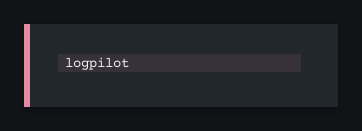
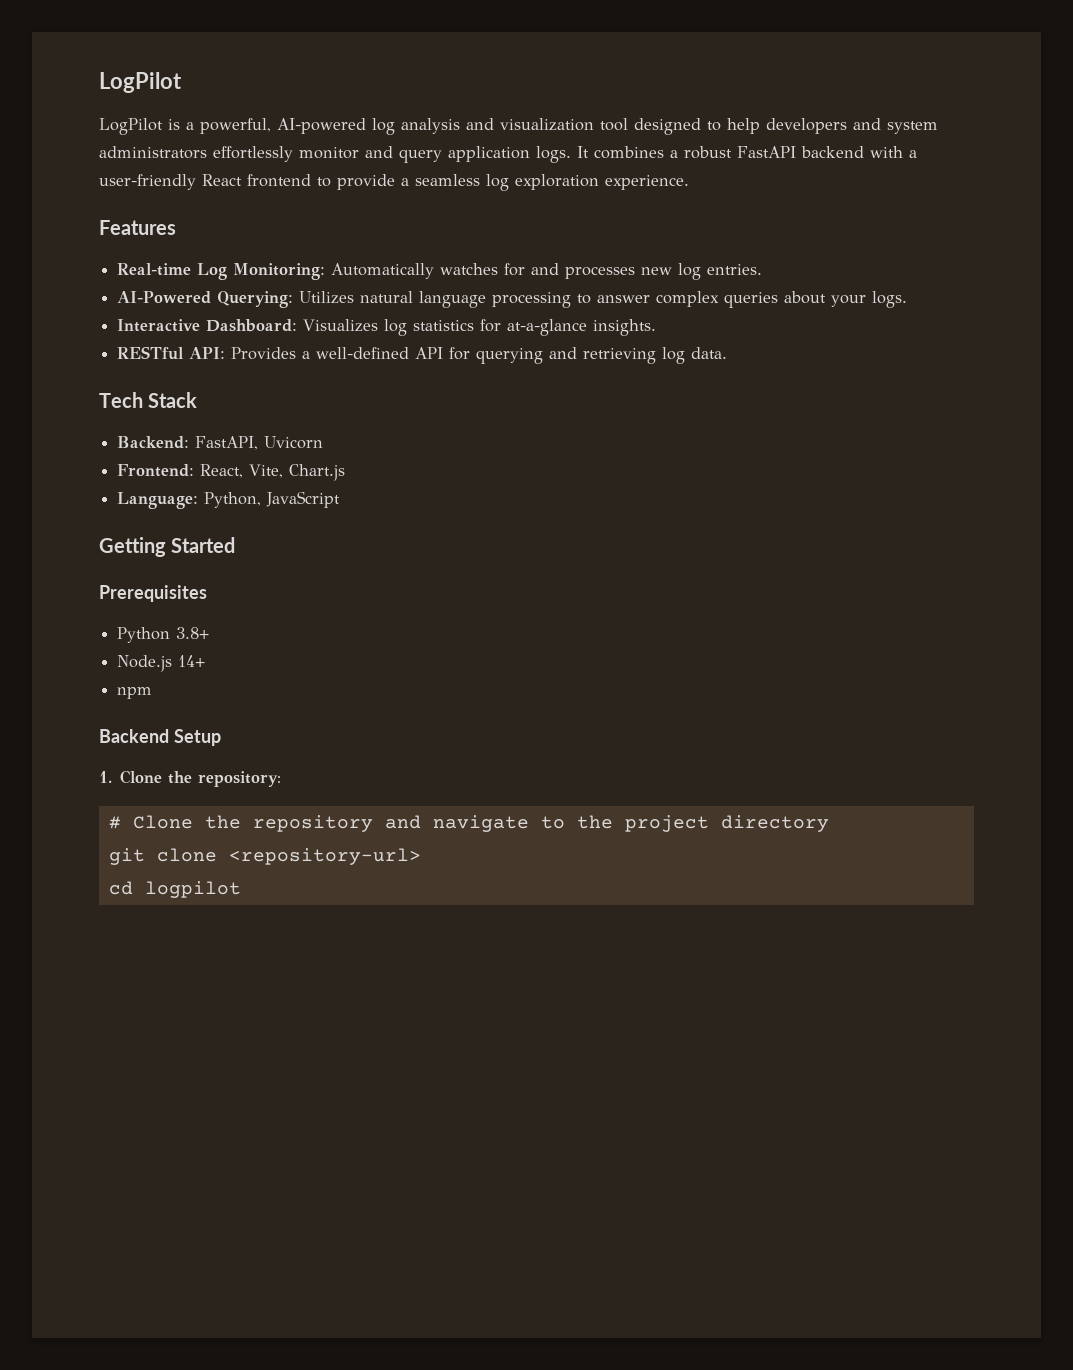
(64, 63) none -> [99,72,182,93] [99,118,938,135] [99,146,917,163] [99,174,689,191] [99,220,176,235] [117,263,763,280] [117,291,908,308] [117,319,657,336] [117,346,728,364] [99,392,198,408] [117,436,324,450] [117,464,346,481] [117,491,341,509] [99,537,236,557] [99,585,207,602] [117,627,210,643] [117,655,206,672] [117,687,153,699] [99,729,221,746] [99,770,282,787] [108,815,829,832] [108,848,421,865] [108,881,133,895] LogPilot // LogPilot is a powerful, AI-powered log analysis and visualization tool designed to help developers and system administrators effortlessly monitor and query application logs. It combines a robust FastAPI backend with a user-friendly React frontend to provide a seamless log exploration experience. // Features // Real-time Log Monitoring: Automatically watches for and processes new log entries. // AI-Powered Querying: Utilizes natural language processing to answer complex queries about your logs. // Interactive Dashboard: Visualizes log statistics for at-a-glance insights. // RESTful API: Provides a well-defined API for querying and retrieving log data. // Tech Stack // Backend: FastAPI, Uvicorn // Frontend: React, Vite, Chart.js // Language: Python, JavaScript // Getting Started // Prerequisites // Python 3.8+ // Node.js 14+ // npm // Backend Setup // 1. Clone the repository: // # Clone the repository and navigate to the project directory // git clone <repository-url> // cd

